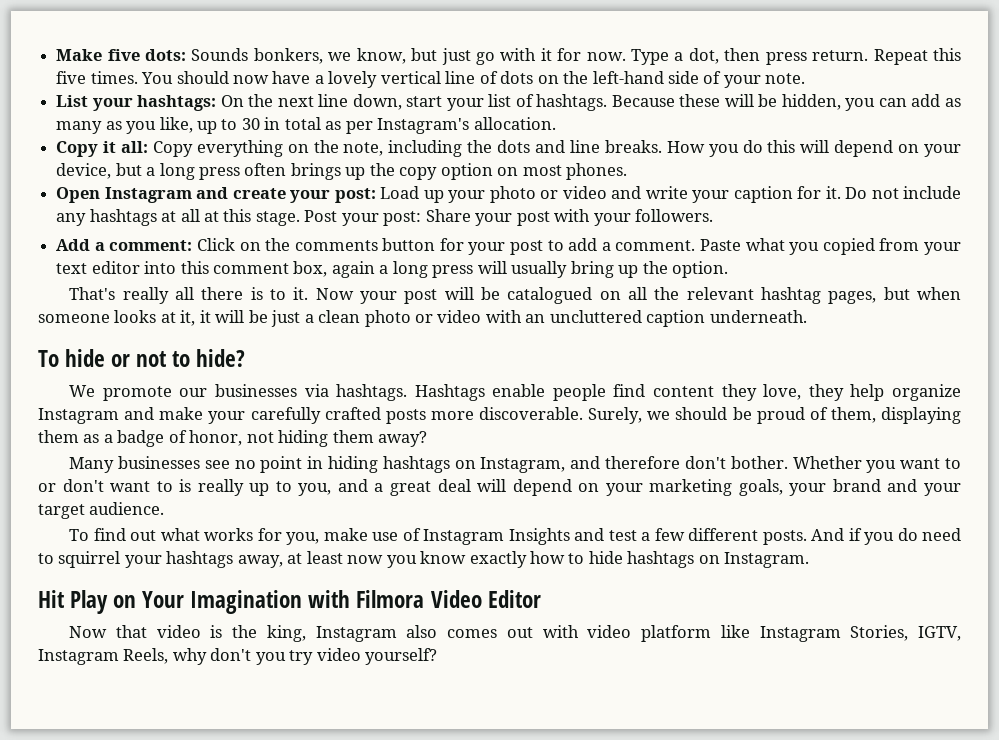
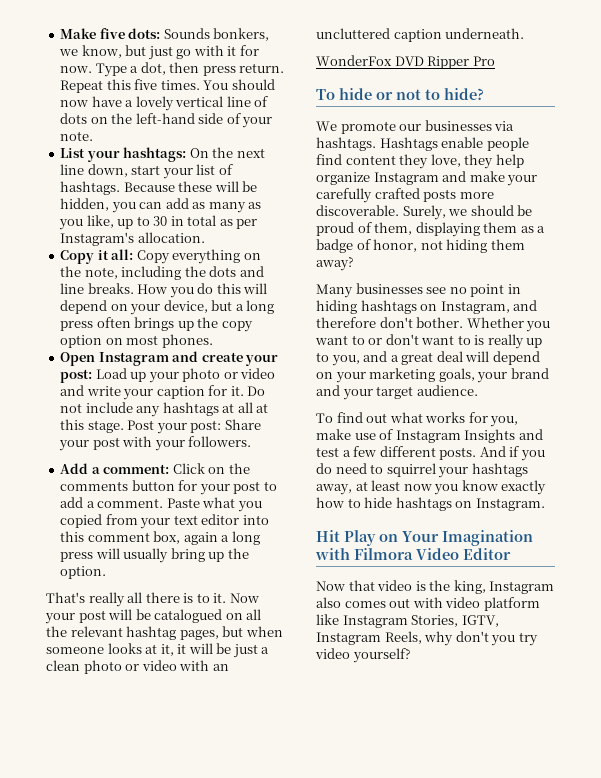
(807, 316) none -> [316,55,495,69] // WonderFox DVD Ripper Pro

